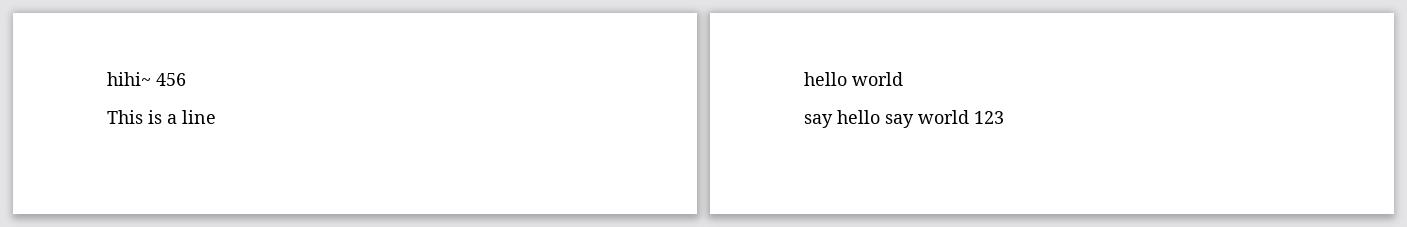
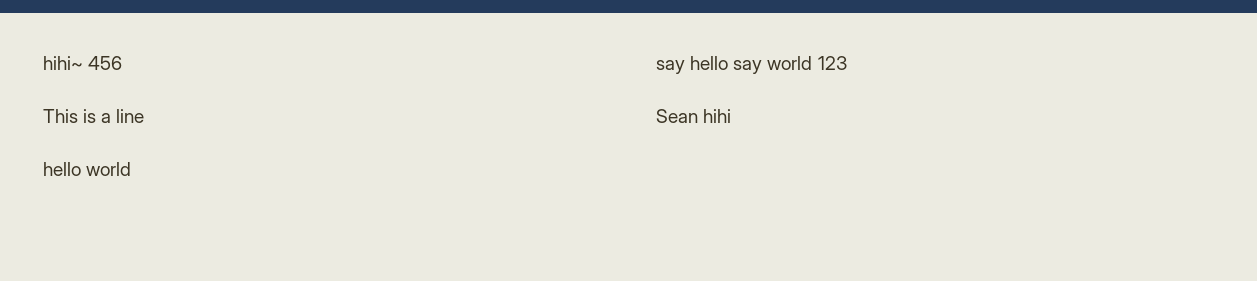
(1004, 117) none -> [656,109,732,123] // Sean hihi

